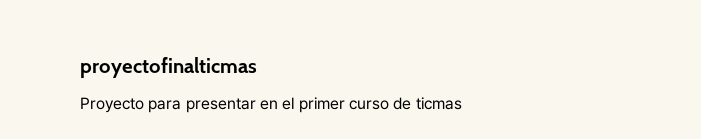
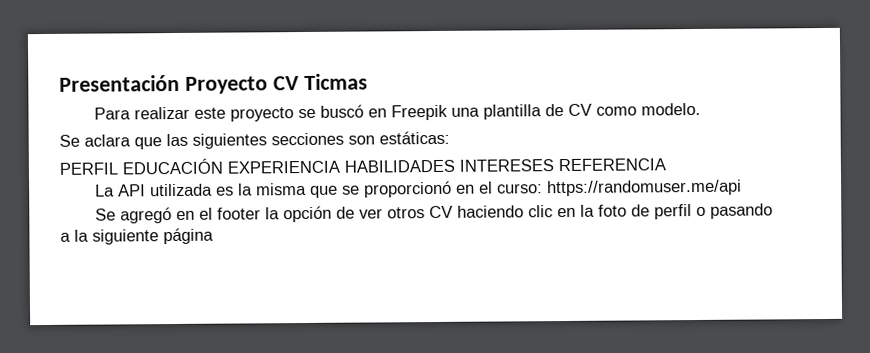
[80,57,257,78] [80,97,462,113] proyectofinalticmas // Proyecto para presentar en el primer curso de ticmas -> [59,73,368,94] [93,102,701,122] [59,130,450,150] [59,158,666,175] [94,179,742,198] [94,203,773,224] [60,227,214,245] Presentación Proyecto CV Ticmas // Para realizar este proyecto se buscó en Freepik una plantilla de CV como modelo. // Se aclara que las siguientes secciones son estáticas: // PERFIL EDUCACIÓN EXPERIENCIA HABILIDADES INTERESES REFERENCIA // La API utilizada es la misma que se proporcionó en el curso: https://randomuser.me/api // Se agregó en el footer la opción de ver otros CV haciendo clic en la foto de perfil o pasando a la siguiente página

